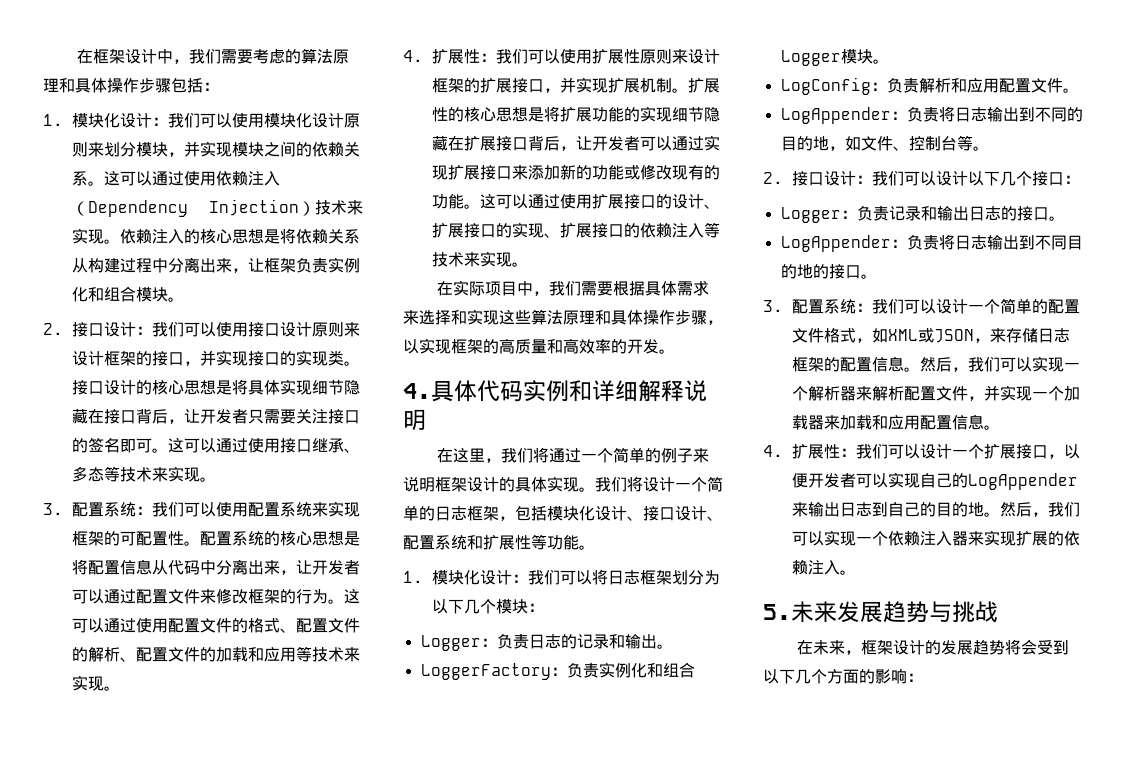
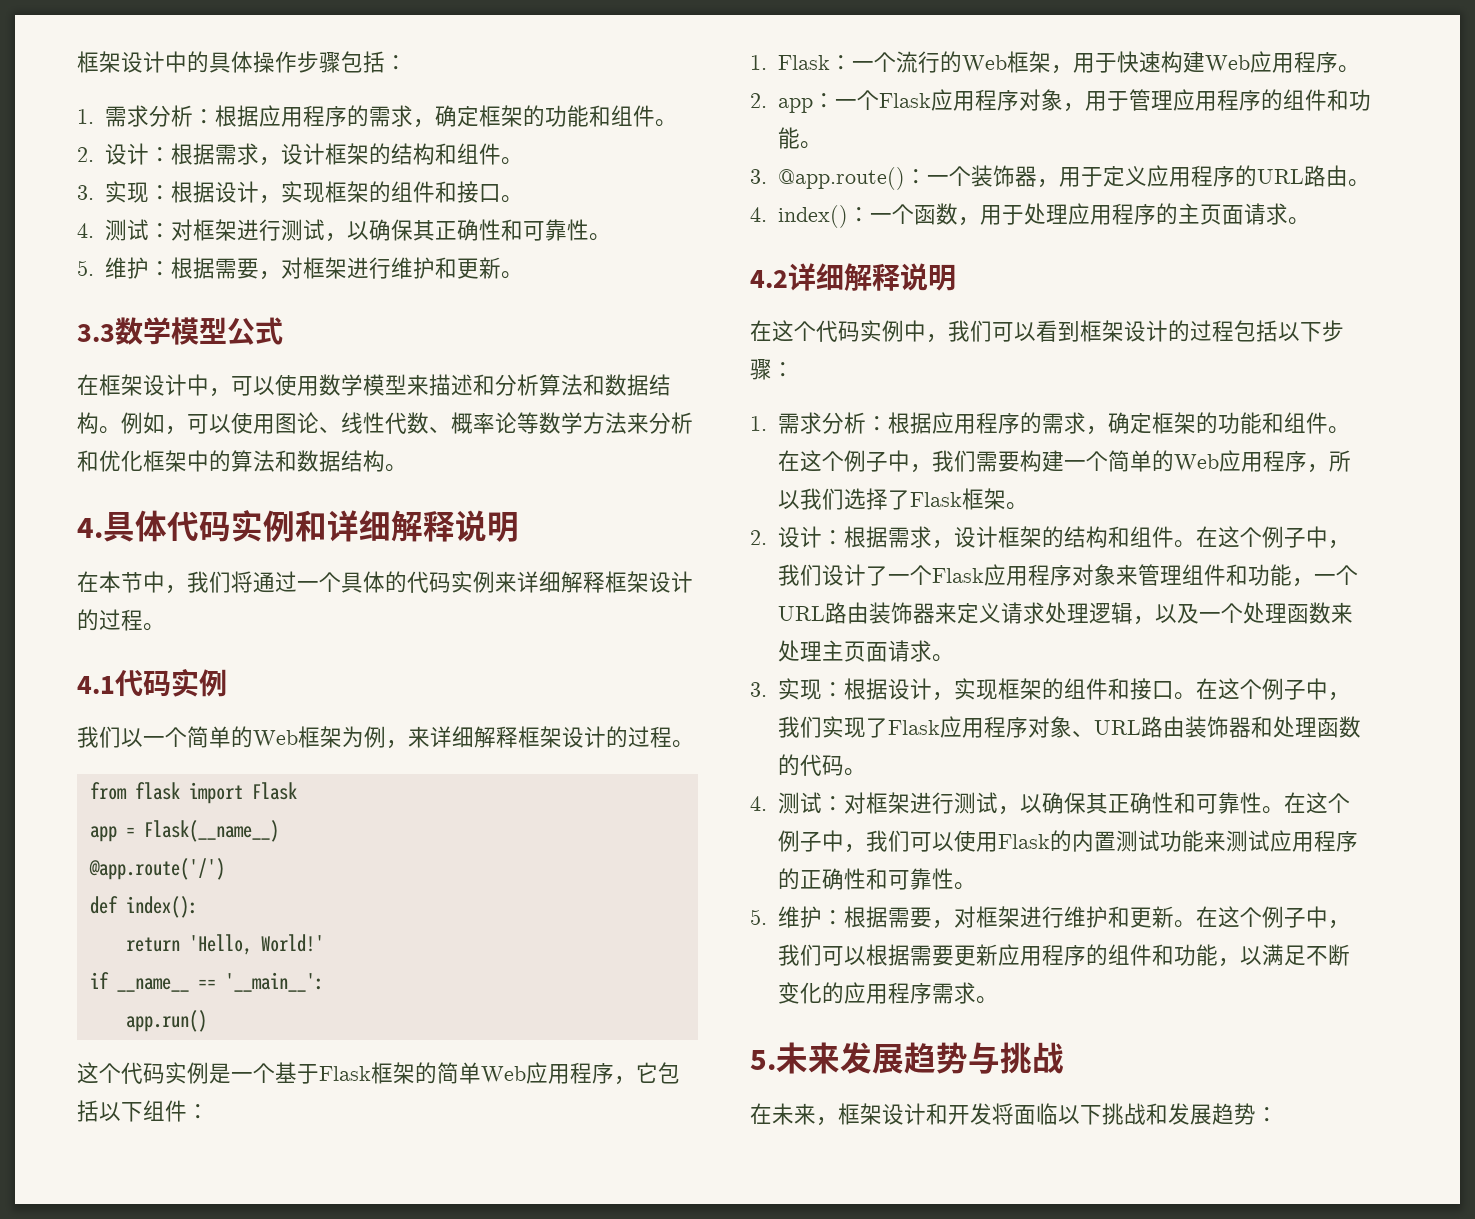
[77,48,350,64] [43,78,75,93] 在框架设计中，我们需要考虑的算法原理和 -> [77,51,209,73] 框架设计中的
[71,113,360,128] [71,141,360,157] [71,171,280,186] [71,199,363,217] [71,228,360,244] [71,257,360,273] [71,286,184,302] [43,322,360,337] [71,350,360,366] [71,379,360,395] [71,409,360,424] [71,437,360,453] [71,466,216,482] [43,501,360,517] [71,531,360,546] [71,559,360,575] [71,588,360,604] [71,618,360,633] [71,646,360,662] [71,675,120,691] [403,49,720,64] [431,77,720,93] [431,106,720,122] [431,135,720,151] [431,164,720,180] [431,194,720,209] [431,222,720,238] [431,251,528,267] [437,280,710,296] [403,309,723,325] [403,338,659,354] 模块化设计：我们可以使用模块化设计原则来划分模块，并实现模块之间的依赖关系。这可以通过使用依赖注入（Dependency Injection）技术来实现。依赖注入的核心思想是将依赖关系从构建过程中分离出来，让框架负责实例化和组合模块。 // 2.接口设计：我们可以使用接口设计原则来设计框架的接口，并实现接口的实现类。接口设计的核心思想是将具体实现细节隐藏在接口背后，让开发者只需要关注接口的签名即可。这可以通过使用接口继承、多态等技术来实现。 // 3.配置系统：我们可以使用配置系统来实现框架的可配置性。配置系统的核心思想是将配置信息从代码中分离出来，让开发者可以通过配置文件来修改框架的行为。这可以通过使用配置文件的格式、配置文件的解析、配置文件的加载和应用等技术来实现。 // 4.扩展性：我们可以使用扩展性原则来设计框架的扩展接口，并实现扩展机制。扩展性的核心思想是将扩展功能的实现细节隐藏在扩展接口背后，让开发者可以通过实现扩展接口来添加新的功能或修改现有的功能。这可以通过使用扩展接口的设计、扩展接口的实现、扩展接口的依赖注入等技术来实现。 // 在实际项目中，我们需要根据具体需求来选择和实现这些算法原理和具体操作步骤，以实现框架的高质量和高效率的开发 -> [104,105,677,128] [77,143,523,166] [77,181,523,204] [77,219,611,242] [77,257,523,280] [77,317,283,345] [77,374,671,397] [77,412,693,435] [77,450,385,472] 需求分析：根据应用程序的需求，确定框架的功能和组件。 // 2.设计：根据需求，设计框架的结构和组件。 // 3.实现：根据设计，实现框架的组件和接口。 // 4.测试：对框架进行测试，以确保其正确性和可靠性。 // 5.维护：根据需要，对框架进行维护和更新。 // 3.3数学模型公式 // 在框架设计中，可以使用数学模型来描述和分析算法和数据结构。例如，可以使用图论、线性代数、概率论等数学方法来分析和优化框架中的算法和数据结构
[453,448,486,463] 这里 -> [99,571,165,593] 本节中
[613,447,710,463] [403,476,723,492] [403,505,723,521] [403,534,595,550] [403,569,720,585] [431,599,544,614] [420,633,673,651] [420,662,695,680] [780,49,889,66] [780,77,1079,95] [780,106,1083,124] [780,135,989,151] [763,171,1080,186] [780,205,1065,223] [780,234,1083,252] [780,264,877,279] [763,298,1080,314] [791,328,1070,343] [791,356,1080,372] [791,385,1080,401] [791,414,1000,430] [763,444,1080,459] [791,472,1078,490] [791,502,1080,517] [791,530,1080,546] [791,560,840,575] 简单的例子来说明框架设计的具体实现。我们将设计一个简单的日志框架，包括模块化设计、接口设计、配置系统和扩展性等功能。 // 1.模块化设计：我们可以将日志框架划分为以下几个模块： // Logger：负责日志的记录和输出。 // LoggerFactory：负责实例化和组合Logger模块。 // LogConfig：负责解析和应用配置文件。 // LogAppender：负责将日志输出到不同的目的地，如文件、控制台等。 // 2.接口设计：我们可以设计以下几个接口： // Logger：负责记录和输出日志的接口。 // LogAppender：负责将日志输出到不同目的地的接口。 // 3.配置系统：我们可以设计一个简单的配置文件格式，如XML或JSON，来存储日志框架的配置信息。然后，我们可以实现一个解析器来解析配置文件，并实现一个加载器来加载和应用配置信息。 // 4.扩展性：我们可以设计一个扩展接口，以便开发者可以实现自己的LogAppender来输出日志到自己的目的地。然后，我们可以实现一个依赖注入器来实现扩展的依赖注入 -> [341,571,693,593] [77,609,165,631] [77,669,227,697] [77,726,694,749] [89,782,297,804] [89,820,279,842] [88,858,225,880] [89,896,198,918] [125,934,324,955] [89,972,324,992] [125,1010,207,1032] [77,1062,680,1085] [77,1100,209,1122] [750,51,1360,74] [750,89,1371,113] [777,127,822,149] [750,165,1370,190] [750,203,1310,228] [750,263,956,291] [750,320,1344,343] [750,359,794,380] [750,412,1350,435] [777,450,1351,473] [777,488,1028,510] [750,526,1350,549] [777,564,1358,587] [777,602,1353,625] [777,640,954,662] [750,678,1350,701] [777,716,1361,738] [777,754,866,776] [750,792,1350,815] [777,830,1358,853] [777,868,976,890] [750,906,1350,929] [777,944,1350,967] [777,982,976,1004] 具体的代码实例来详细解释框架设计的过程。 // 4.1代码实例 // 我们以一个简单的Web框架为例，来详细解释框架设计的过程。 // from flask import Flask // app = Flask(__name__) // @app.route('/') // def index(): // return 'Hello, World!' // if __name__ == '__main__': // app.run() // 这个代码实例是一个基于Flask框架的简单Web应用程序，它包括以下组件： // 1. Flask：一个流行的Web框架，用于快速构建Web应用程序。 // 2. app：一个Flask应用程序对象，用于管理应用程序的组件和功能。 // 3. @app.route()：一个装饰器，用于定义应用程序的URL路由。 // 4. index()：一个函数，用于处理应用程序的主页面请求。 // 4.2详细解释说明 // 在这个代码实例中，我们可以看到框架设计的过程包括以下步骤： // 1.需求分析：根据应用程序的需求，确定框架的功能和组件。在这个例子中，我们需要构建一个简单的Web应用程序，所以我们选择了Flask框架。 // 2.设计：根据需求，设计框架的结构和组件。在这个例子中，我们设计了一个Flask应用程序对象来管理组件和功能，一个URL路由装饰器来定义请求处理逻辑，以及一个处理函数来处理主页面请求。 // 3.实现：根据设计，实现框架的组件和接口。在这个例子中，我们实现了Flask应用程序对象、URL路由装饰器和处理函数的代码。 // 4.测试：对框架进行测试，以确保其正确性和可靠性。在这个例子中，我们可以使用Flask的内置测试功能来测试应用程序的正确性和可靠性。 // 5.维护：根据需要，对框架进行维护和更新。在这个例子中，我们可以根据需要更新应用程序的组件和功能，以满足不断变化的应用程序需求
[925,639,1070,655] [763,668,907,684] 的发展趋势将会受到以下几个方面的影响 -> [926,1103,1256,1125] 和开发将面临以下挑战和发展趋势

